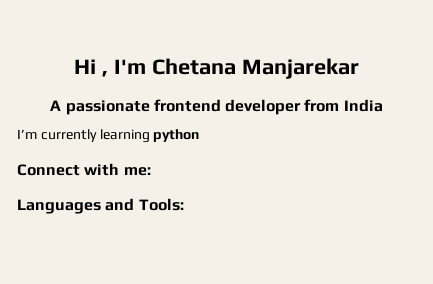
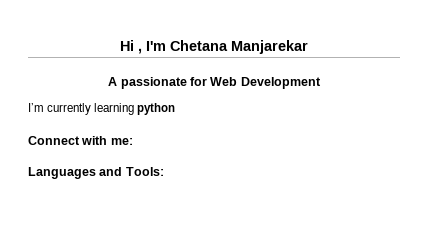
[153,99,383,115] frontend developer from India -> [190,77,321,89] for Web Development

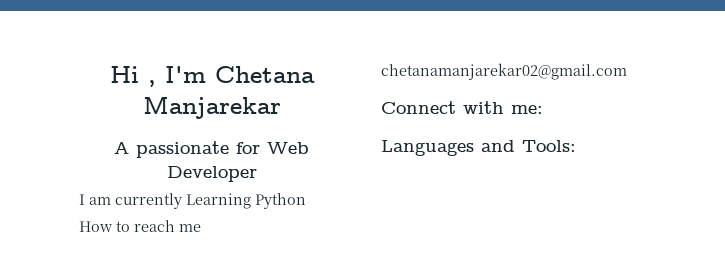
[240,77,321,89] [28,103,176,115] Development // I’m currently learning python -> [166,166,257,182] [79,193,306,209] [79,220,201,232] [381,63,627,80] Developer // I am currently Learning Python // How to reach me chetanamanjarekar02@gmail.com

